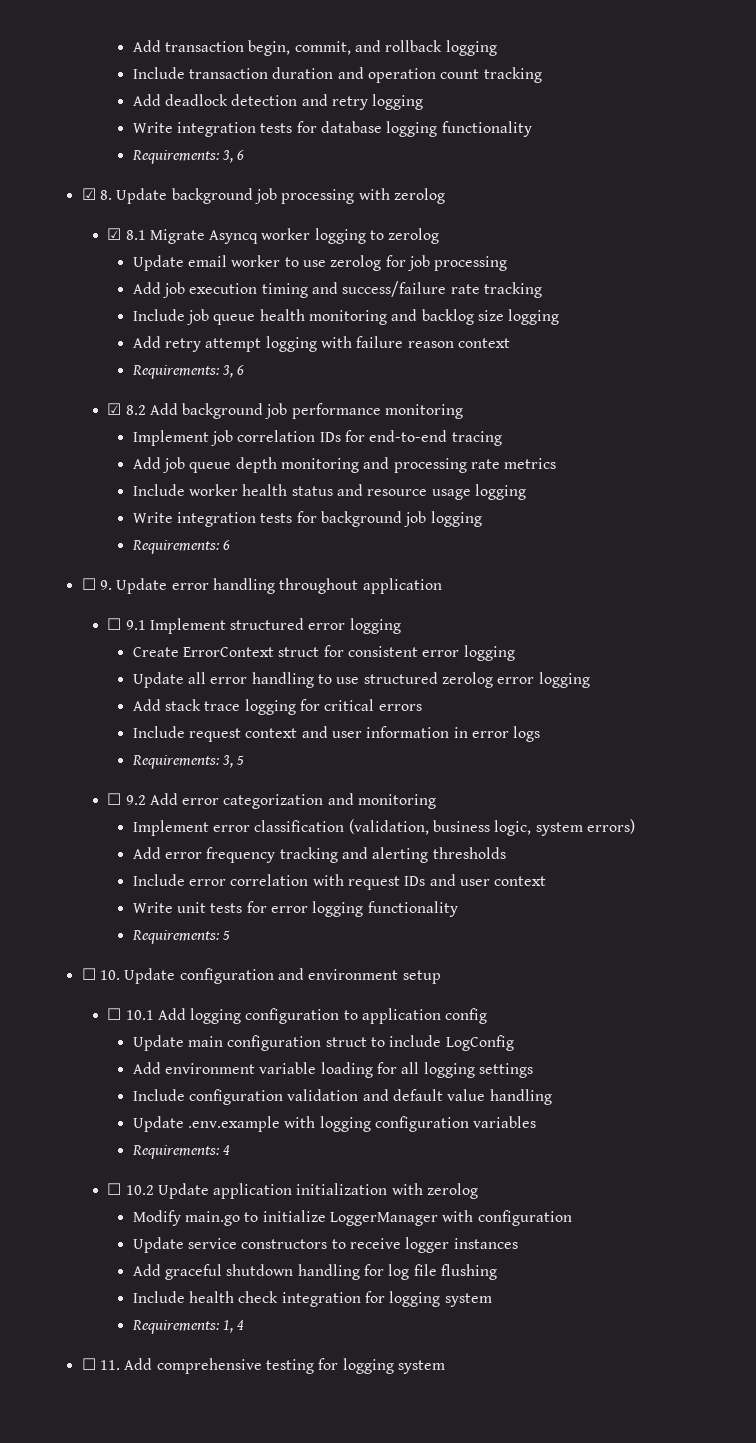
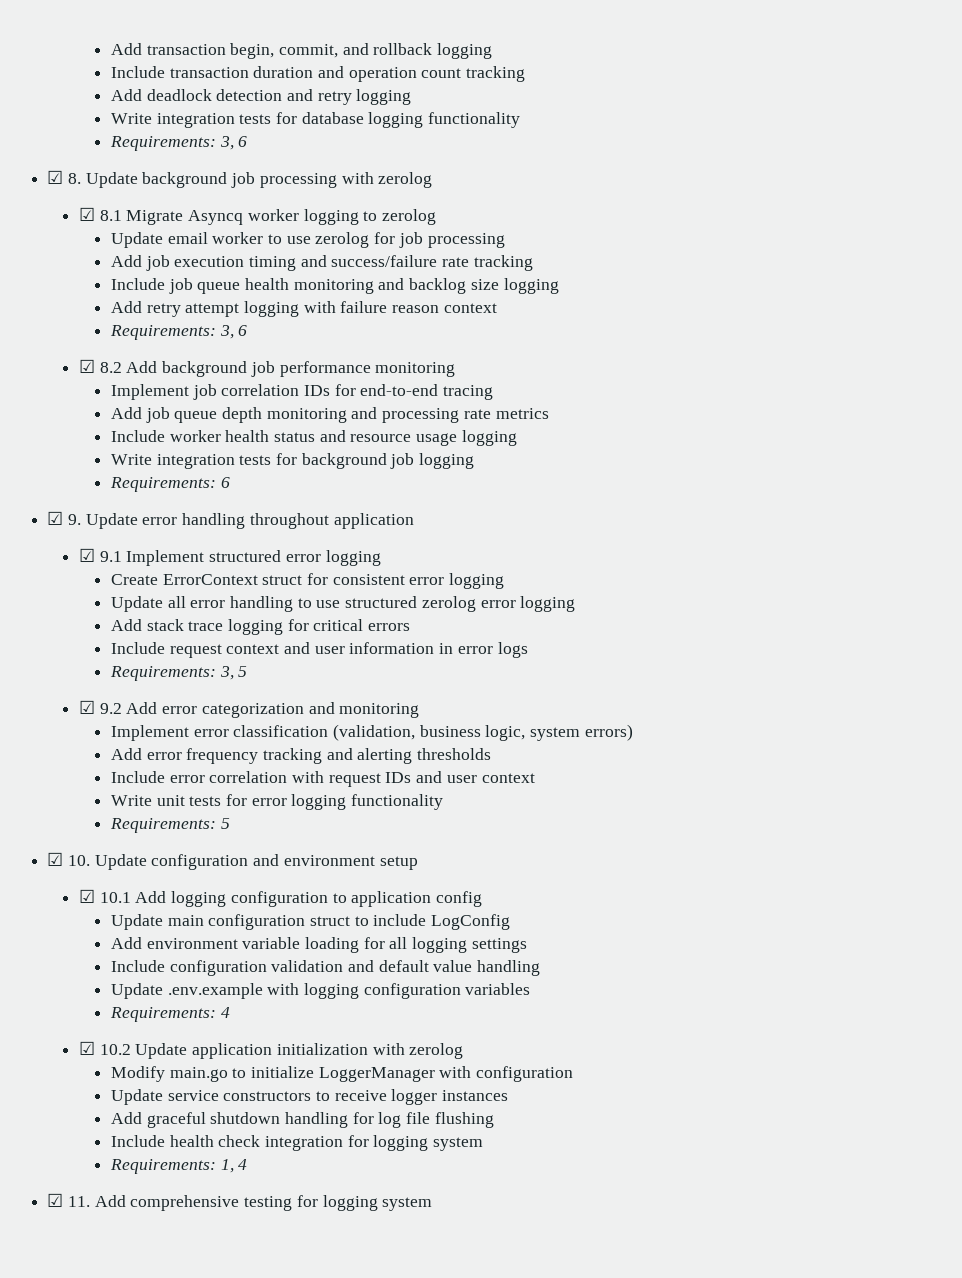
[81,578,96,590] ☐ -> [47,511,64,525] ☑
[107,618,122,630] ☐ -> [79,548,96,562] ☑
[107,793,122,805] ☐ -> [79,700,96,714] ☑
[81,968,96,980] ☐ -> [47,852,64,866] ☑
[107,1008,122,1020] ☐ -> [79,889,96,903] ☑
[107,1183,122,1195] ☐ -> [79,1041,96,1055] ☑
[81,1358,96,1370] ☐ -> [47,1193,64,1207] ☑

